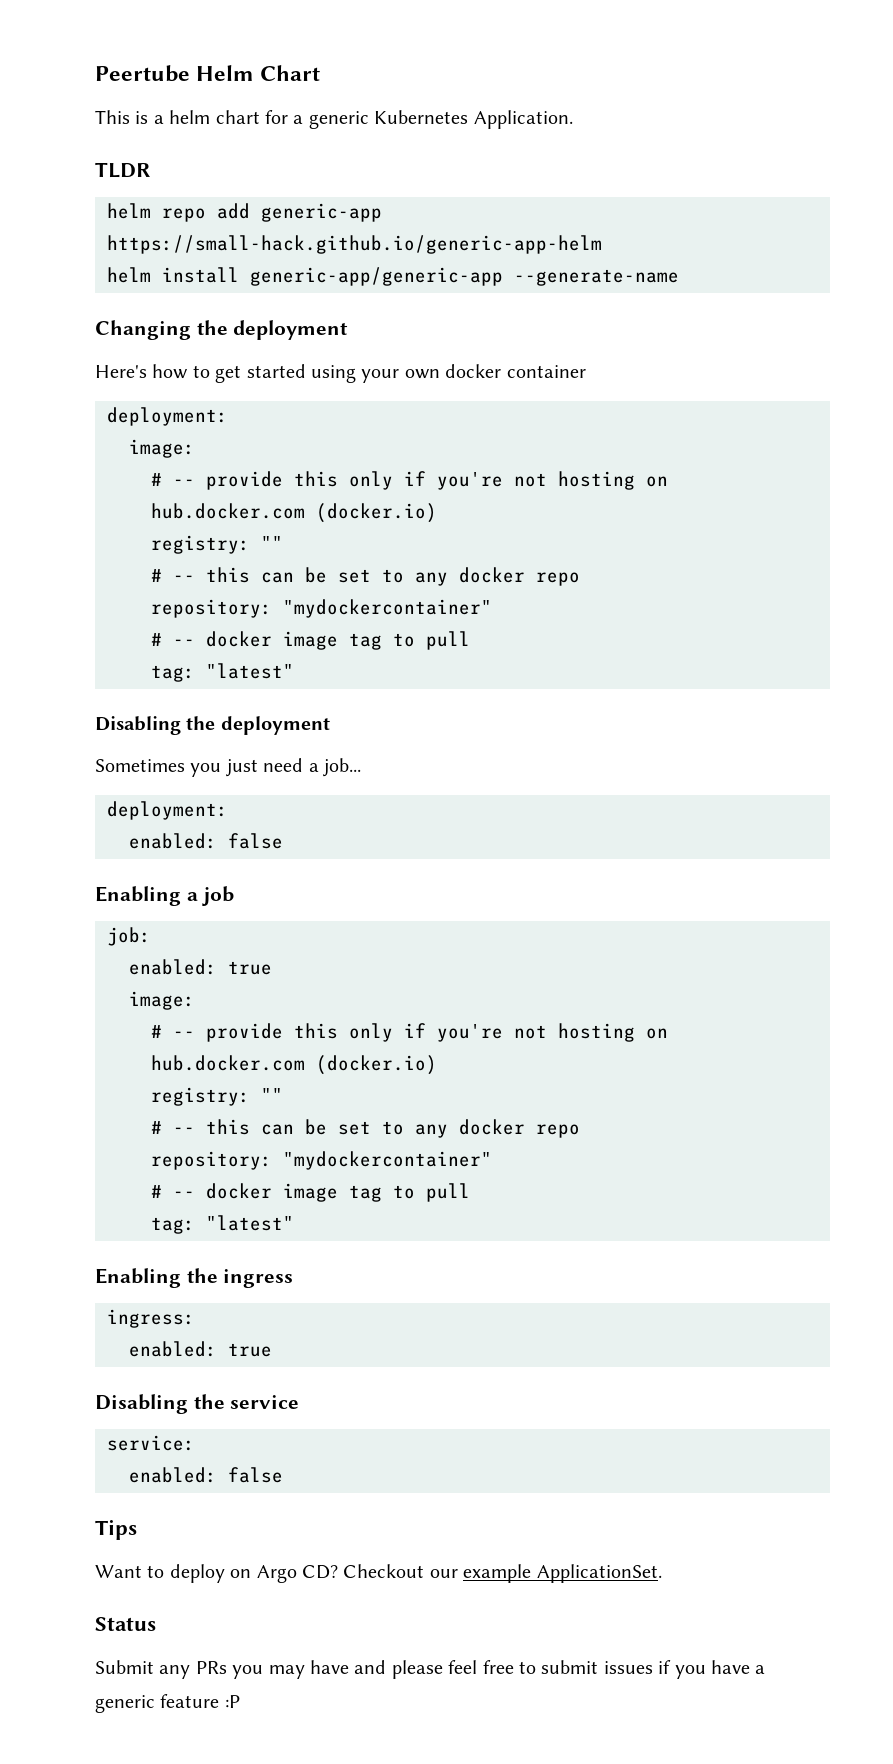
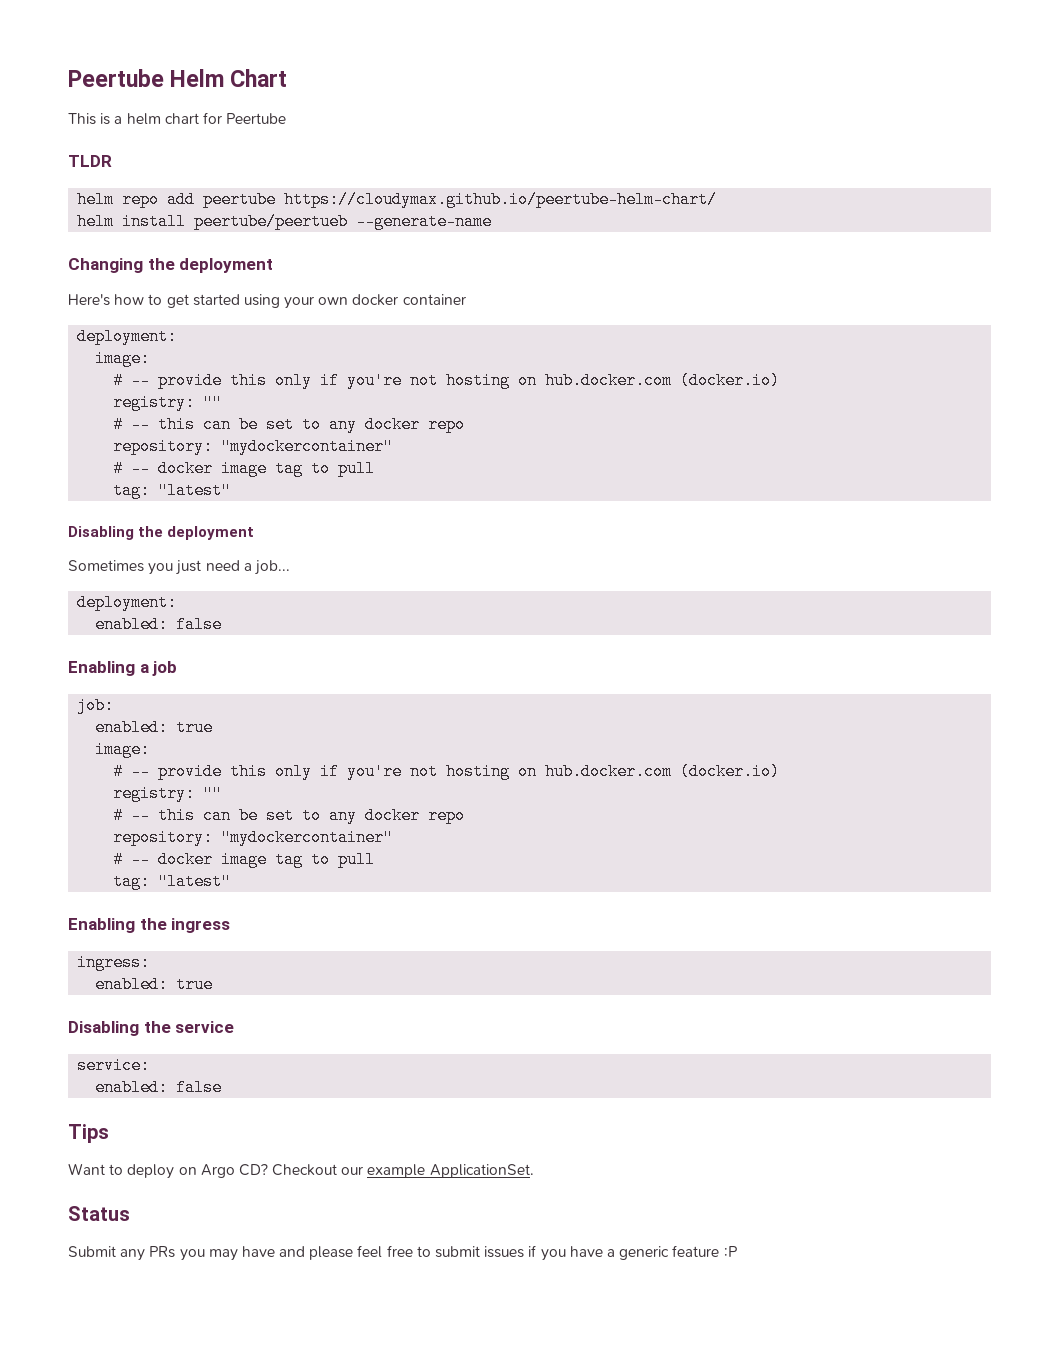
[293,110,573,129] a generic Kubernetes Application. -> [226,113,287,124] Peertube
[261,203,382,222] [107,235,602,254] generic-app https://small-hack.github.io/generic-app-helm -> [203,191,718,208] peertube https://cloudymax.github.io/peertube-helm-chart/
[250,267,503,286] generic-app/generic-app -> [194,213,349,230] peertube/peertueb

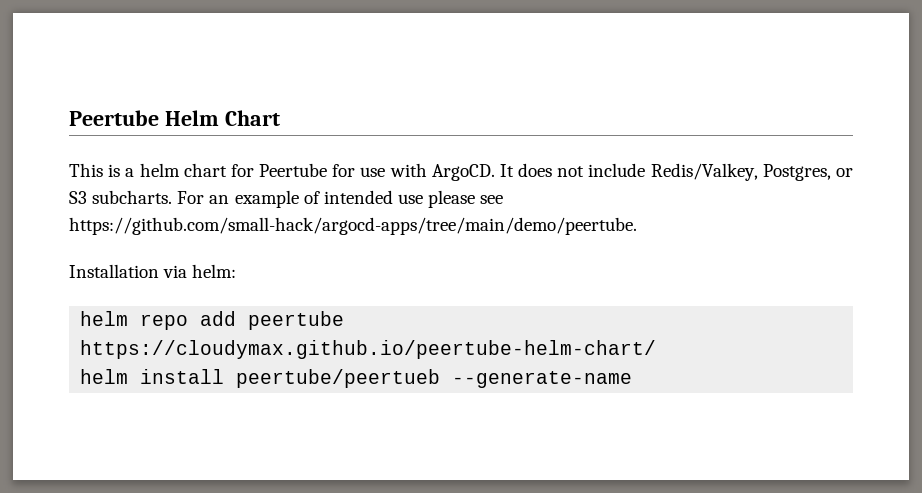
[68,155,112,167] // TLDR -> [332,163,853,181] [69,190,504,208] [69,217,637,235] [69,264,237,278] for use with ArgoCD. It does not include Redis/Valkey, Postgres, or S3 subcharts. For an example of intended use please see https://github.com/small-hack/argocd-apps/tree/main/demo/peertube. // Installation via helm:
[68,258,274,273] [68,294,466,309] [77,328,178,345] [95,350,151,367] [113,372,781,389] [113,394,223,411] [113,416,466,433] [113,438,394,455] [113,460,376,477] [113,482,232,499] [68,526,255,540] [68,560,290,575] [77,594,178,611] [95,616,223,633] [68,661,178,676] [77,697,115,714] [95,719,214,736] [95,741,151,758] [113,763,781,780] [113,785,223,802] [113,807,466,824] [113,829,394,846] [113,851,376,868] [113,873,232,890] [68,918,231,933] [77,954,151,971] [95,976,214,993] [68,1021,235,1036] [77,1057,151,1074] [95,1079,223,1096] [68,1124,109,1143] [68,1163,534,1179] [68,1206,130,1221] [68,1245,737,1261] // Changing the deployment // Here's how to get started using your own docker container // deployment: // image: // # -- provide this only if you're not hosting on hub.docker.com (docker.io) // registry: "" // # -- this can be set to any docker repo // repository: "mydockercontainer" // # -- docker image tag to pull // tag: "latest" // Disabling the deployment // Sometimes you just need a job... // deployment: // enabled: false // Enabling a job // job: // enabled: true // image: // # -- provide this only if you're not hosting on hub.docker.com (docker.io) // registry: "" // # -- this can be set to any docker repo // repository: "mydockercontainer" // # -- docker image tag to pull // tag: "latest" // Enabling the ingress // ingress: // enabled: true // Disabling the service // service: // enabled: false // Tips // Want to deploy on Argo CD? Checkout our example ApplicationSet. // Status // Submit any PRs you may have and please feel free to submit issues if you have a generic feature :P -> (633, 379) none

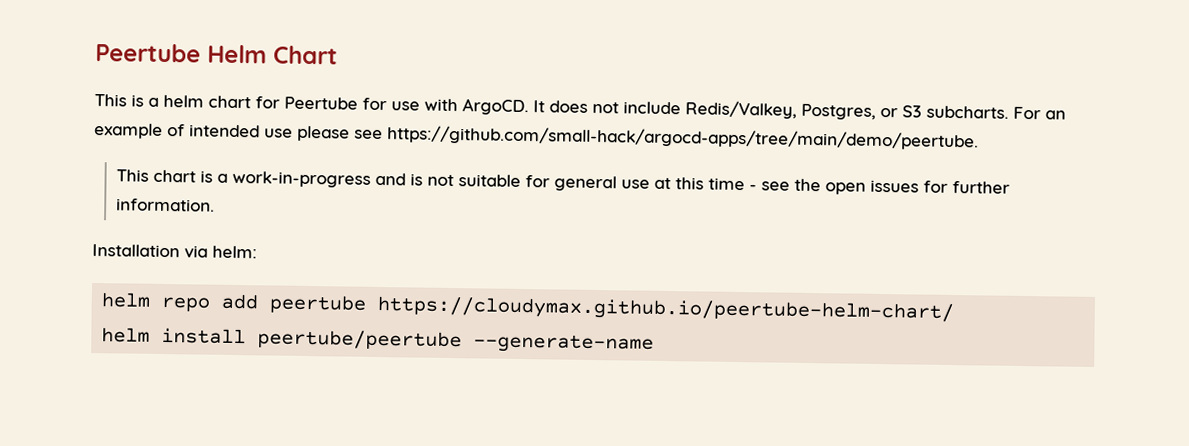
(637, 226) none -> [115,169,1010,195] [115,198,215,212] // This chart is a work-in-progress and is not suitable for general use at this time - see the open issues for further information.
[236,369,441,388] peertube/peertueb -> [257,329,463,351] peertube/peertube

